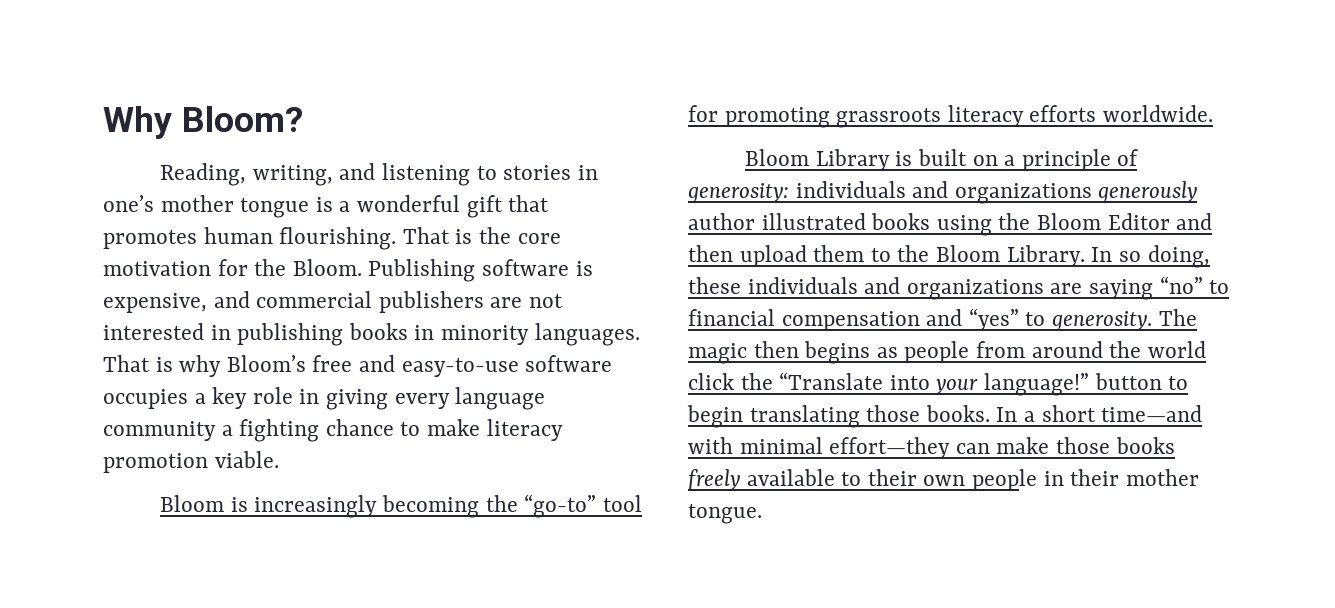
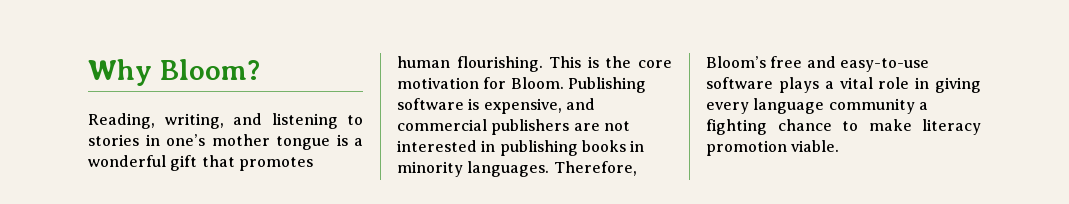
[402,227,450,244] That -> [549,56,582,68] This
[254,259,287,276] the -> (507, 83) none
[103,355,222,377] That is why -> [553,161,637,176] Therefore,
[103,387,248,409] occupies a key -> [778,77,873,93] plays a vital
[160,494,642,518] [688,105,1214,128] [745,149,1139,171] [687,181,1198,204] [688,213,1213,236] [688,245,1210,268] [688,276,1230,300] [688,308,1197,331] [688,341,1206,364] [688,372,1189,396] [687,405,1203,428] [688,437,1175,459] [688,469,1199,491] [688,504,762,524] // Bloom is increasingly becoming the “go-to” tool for promoting grassroots literacy efforts worldwide. // Bloom Library is built on a principle of generosity: individuals and organizations generously author illustrated books using the Bloom Editor and then upload them to the Bloom Library. In so doing, these individuals and organizations are saying “no” to financial compensation and “yes” to generosity. The magic then begins as people from around the world click the “Translate into your language!” button to begin translating those books. In a short time—and with minimal effort—they can make those books freely available to their own people in their mother tongue. -> (840, 146) none

